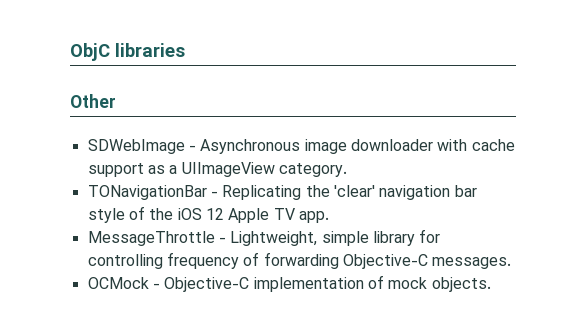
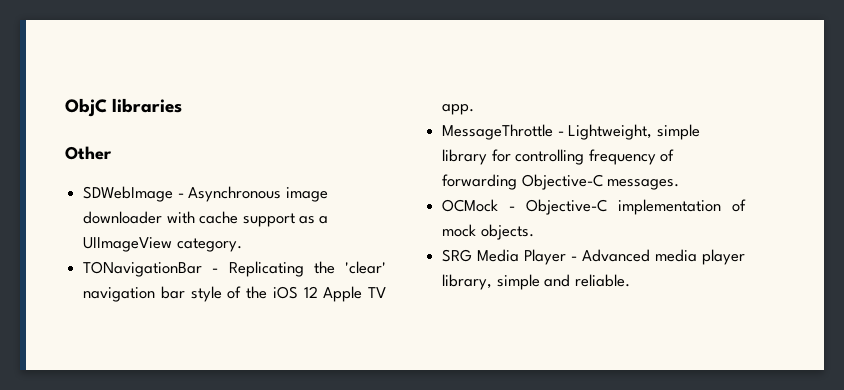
(491, 284) none -> [442,249,745,265] [442,274,630,290] // SRG Media Player - Advanced media player library, simple and reliable.

